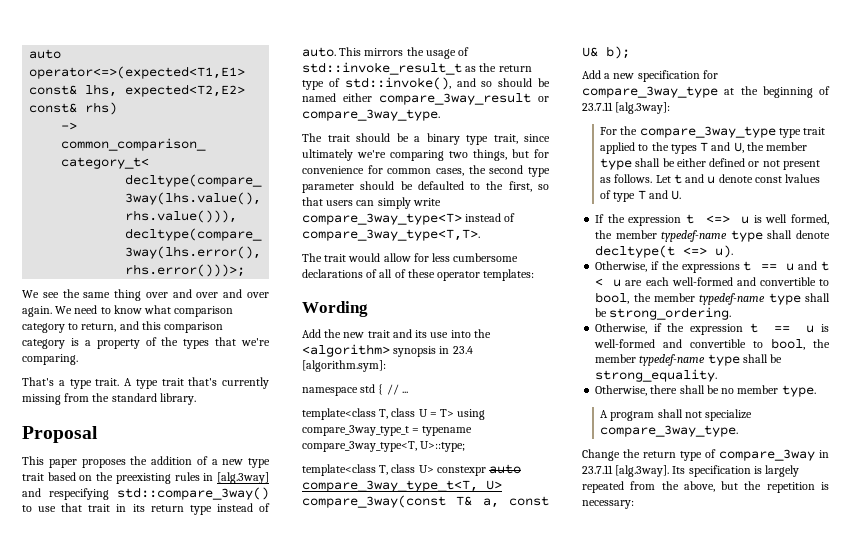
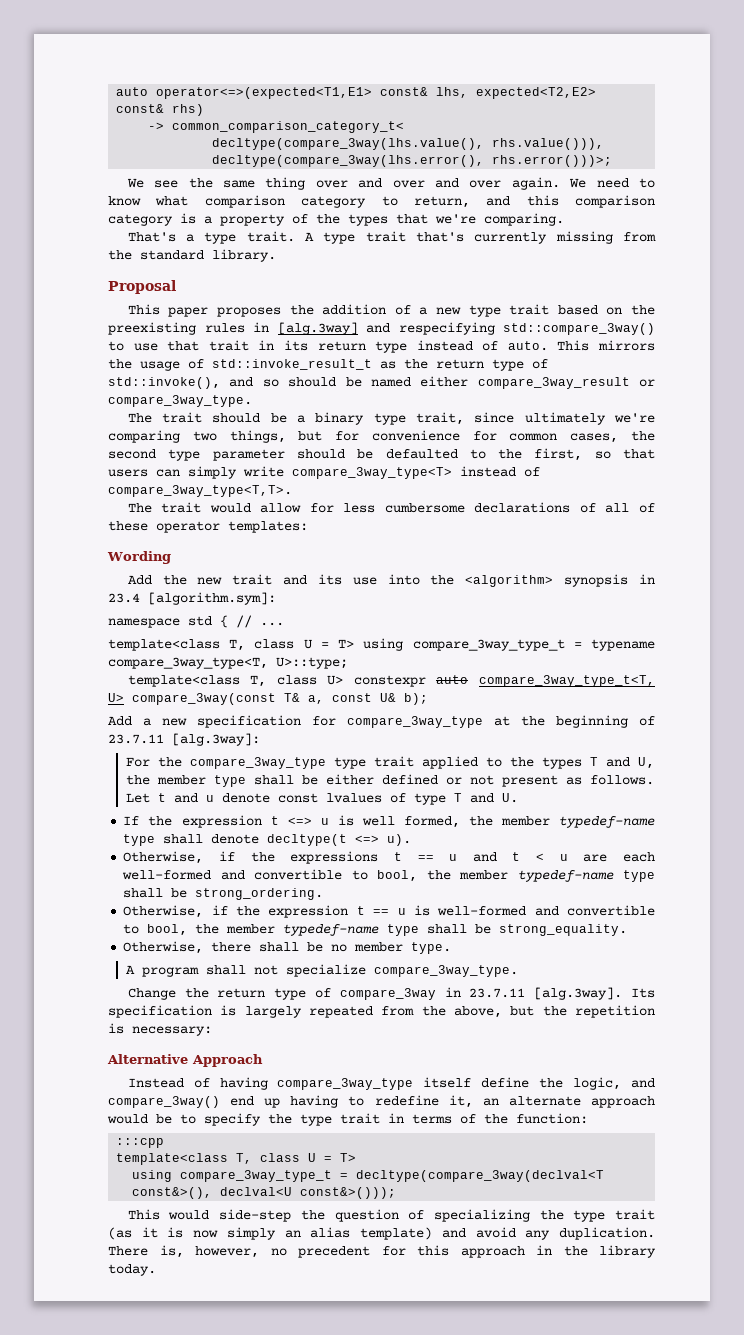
(634, 504) none -> [107,1054,263,1067] [127,1077,655,1090] [108,1095,655,1108] [107,1113,588,1126] [116,1138,165,1148] [116,1153,357,1165] [132,1170,605,1182] [132,1187,397,1199] [127,1209,655,1222] [108,1227,655,1240] [108,1245,656,1258] [108,1264,156,1276] // Alternative Approach // Instead of having compare_3way_type itself define the logic, and compare_3way() end up having to redefine it, an alternate approach would be to specify the type trait in terms of the function: // :::cpp // template<class T, class U = T> // using compare_3way_type_t = decltype(compare_3way(declval<T const&>(), declval<U const&>())); // This would side-step the question of specializing the type trait (as it is now simply an alias template) and avoid any duplication. There is, however, no precedent for this approach in the library today.

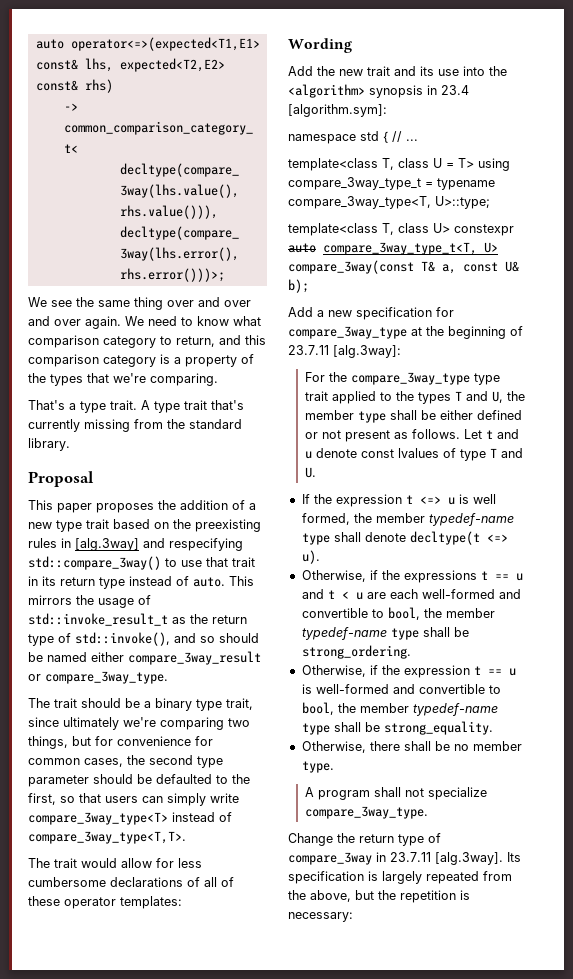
[107,1054,263,1067] [127,1077,655,1090] [108,1095,655,1108] [107,1113,588,1126] [116,1138,165,1148] [116,1153,357,1165] [132,1170,605,1182] [132,1187,397,1199] [127,1209,655,1222] [108,1227,655,1240] [108,1245,656,1258] [108,1264,156,1276] // Alternative Approach // Instead of having compare_3way_type itself define the logic, and compare_3way() end up having to redefine it, an alternate approach would be to specify the type trait in terms of the function: // :::cpp // template<class T, class U = T> // using compare_3way_type_t = decltype(compare_3way(declval<T const&>(), declval<U const&>())); // This would side-step the question of specializing the type trait (as it is now simply an alias template) and avoid any duplication. There is, however, no precedent for this approach in the library today. -> (353, 917) none

